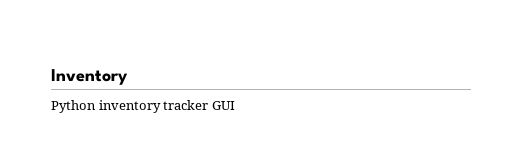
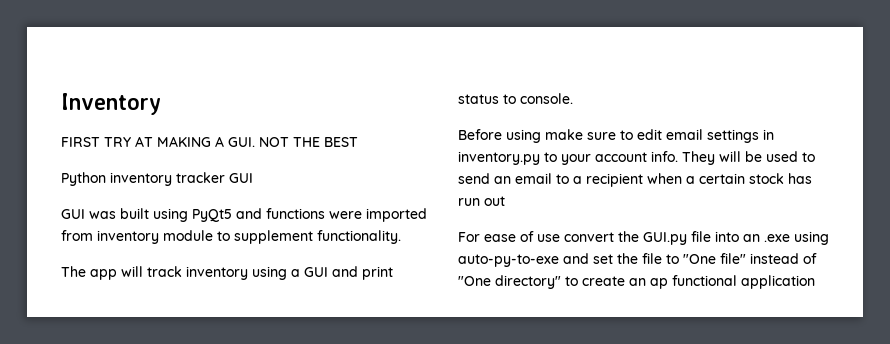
[51,100,235,113] Python inventory tracker GUI -> [61,136,358,147] [61,172,253,186] [61,208,427,222] [61,230,401,244] [61,266,393,280] [458,93,573,104] [458,129,774,143] [458,151,815,165] [458,173,812,187] [458,196,505,206] [458,231,829,245] [458,253,817,267] [458,275,815,289] FIRST TRY AT MAKING A GUI. NOT THE BEST // Python inventory tracker GUI // GUI was built using PyQt5 and functions were imported from inventory module to supplement functionality. // The app will track inventory using a GUI and print status to console. // Before using make sure to edit email settings in inventory.py to your account info. They will be used to send an email to a recipient when a certain stock has run out // For ease of use convert the GUI.py file into an .exe using auto-py-to-exe and set the file to "One file" instead of "One directory" to create an ap functional application

